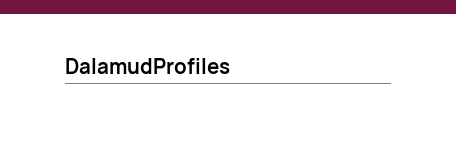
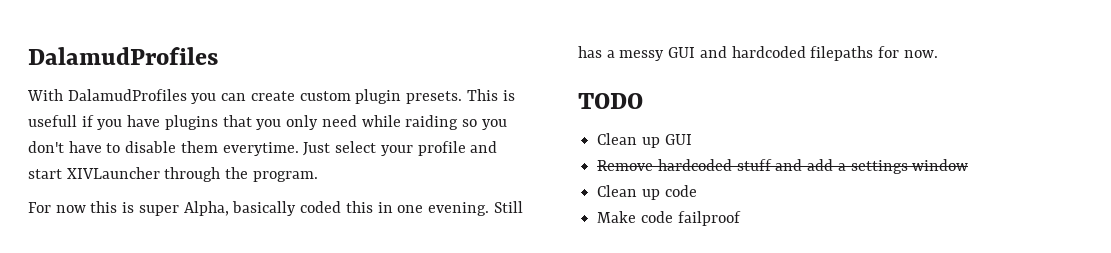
[65,58,230,74] DalamudProfiles -> [28,47,218,65] [27,89,515,104] [28,115,507,130] [28,141,498,156] [28,167,318,182] [28,201,523,216] [578,46,938,61] [578,93,643,109] [597,133,692,148] [597,159,969,174] [597,185,697,200] [597,211,741,226] DalamudProfiles // With DalamudProfiles you can create custom plugin presets. This is usefull if you have plugins that you only need while raiding so you don't have to disable them everytime. Just select your profile and start XIVLauncher through the program. // For now this is super Alpha, basically coded this in one evening. Still has a messy GUI and hardcoded filepaths for now. // TODO // Clean up GUI // Remove hardcoded stuff and add a settings window // Clean up code // Make code failproof

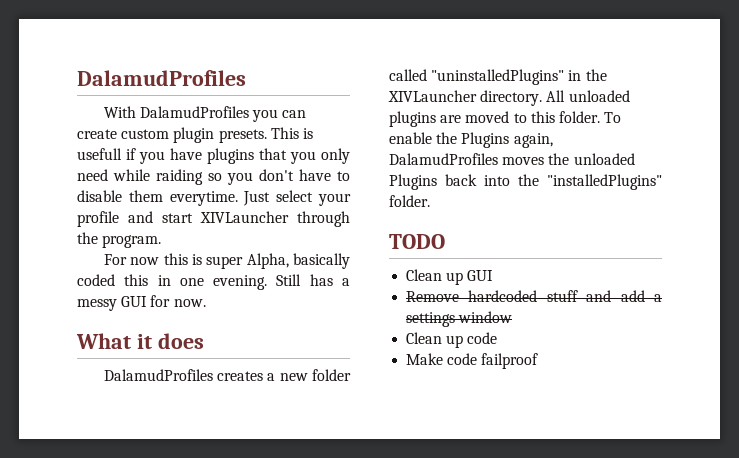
[699,46,874,61] and hardcoded filepaths -> (148, 301) none
(938, 54) none -> [76,333,204,349] [103,369,351,381] [389,69,607,85] [388,90,630,106] [389,111,622,127] [389,132,553,148] [389,153,635,165] [389,174,662,190] [389,195,430,207] // What it does // DalamudProfiles creates a new folder called "uninstalledPlugins" in the XIVLauncher directory. All unloaded plugins are moved to this folder. To enable the Plugins again, DalamudProfiles moves the unloaded Plugins back into the "installedPlugins" folder.

